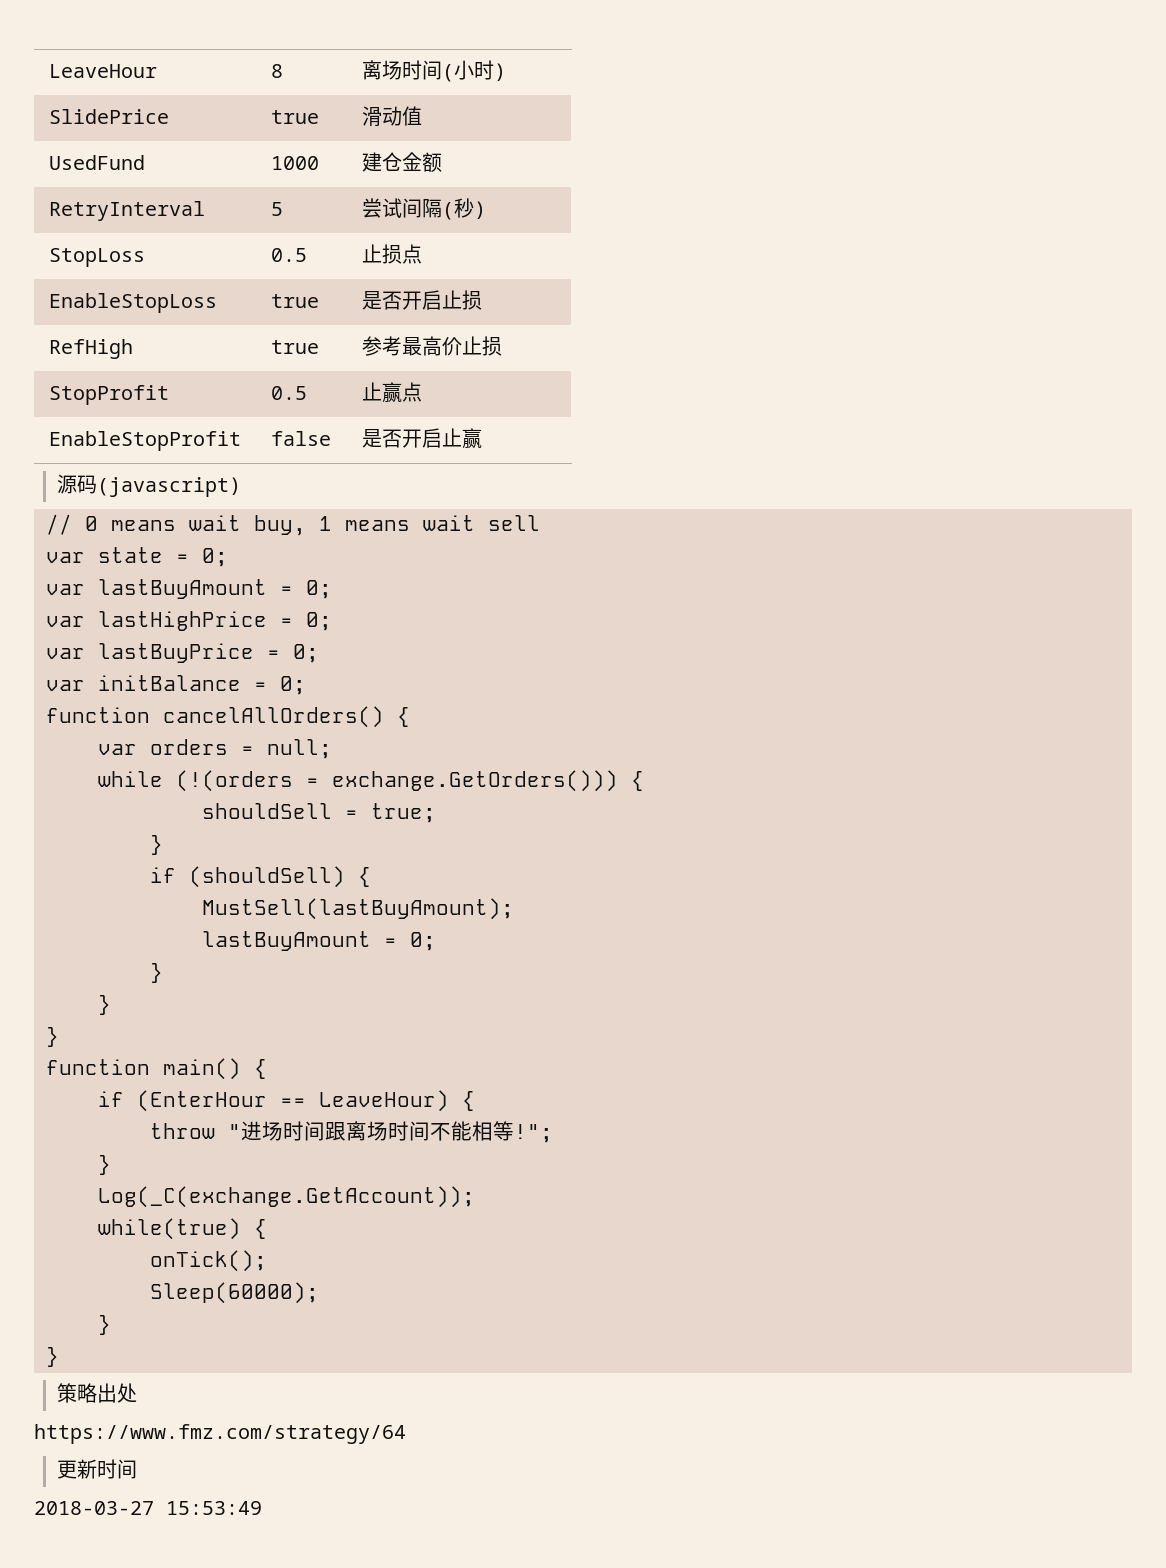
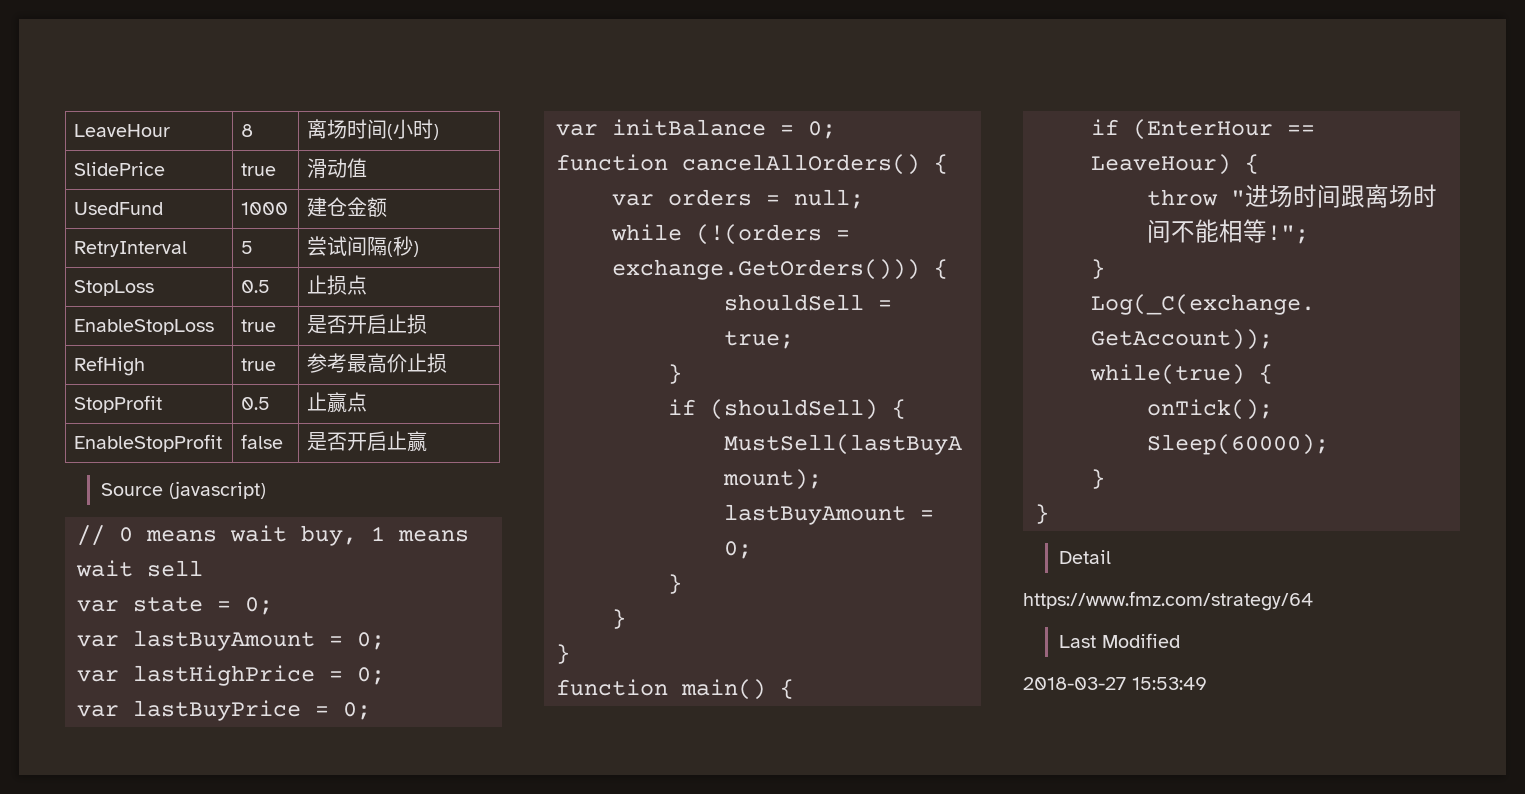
[57,474,98,494] 源码 -> [100,483,163,496] Source
[57,1383,138,1403] 策略出处 -> [1058,550,1111,564] Detail
[57,1459,138,1479] 更新时间 -> [1058,633,1180,648] Last Modified

